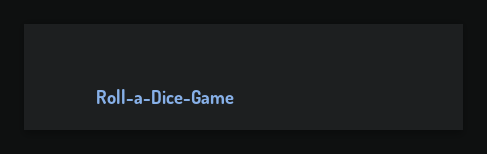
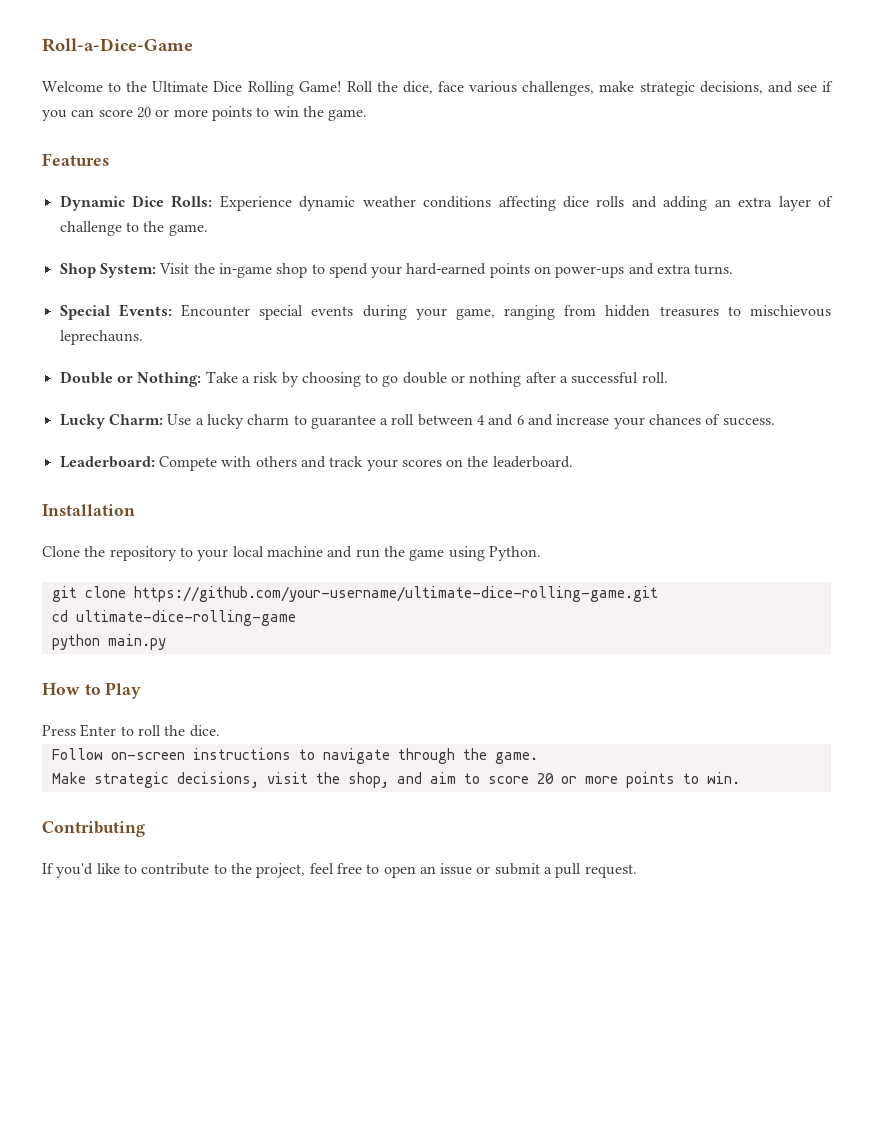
(234, 96) none -> [42,81,833,96] [42,106,368,121] [42,153,109,166] [59,195,833,211] [59,221,208,236] [59,263,734,278] [59,304,832,320] [59,330,143,345] [59,371,668,387] [59,414,775,429] [59,456,573,471] [42,504,135,516] [42,546,541,561] [51,586,658,602] [51,610,296,626] [51,634,166,650] [42,682,142,699] [42,724,220,737] [51,748,538,764] [51,772,740,788] [42,821,145,837] [42,863,637,878] // Welcome to the Ultimate Dice Rolling Game! Roll the dice, face various challenges, make strategic decisions, and see if you can score 20 or more points to win the game. // Features // Dynamic Dice Rolls: Experience dynamic weather conditions affecting dice rolls and adding an extra layer of challenge to the game. // Shop System: Visit the in-game shop to spend your hard-earned points on power-ups and extra turns. // Special Events: Encounter special events during your game, ranging from hidden treasures to mischievous leprechauns. // Double or Nothing: Take a risk by choosing to go double or nothing after a successful roll. // Lucky Charm: Use a lucky charm to guarantee a roll between 4 and 6 and increase your chances of success. // Leaderboard: Compete with others and track your scores on the leaderboard. // Installation // Clone the repository to your local machine and run the game using Python. // git clone https://github.com/your-username/ultimate-dice-rolling-game.git // cd ultimate-dice-rolling-game // python main.py // How to Play // Press Enter to roll the dice. // Follow on-screen instructions to navigate through the game. // Make strategic decisions, visit the shop, and aim to score 20 or more points to win. // Contributing // If you'd like to contribute to the project, feel free to open an issue or submit a pull request.

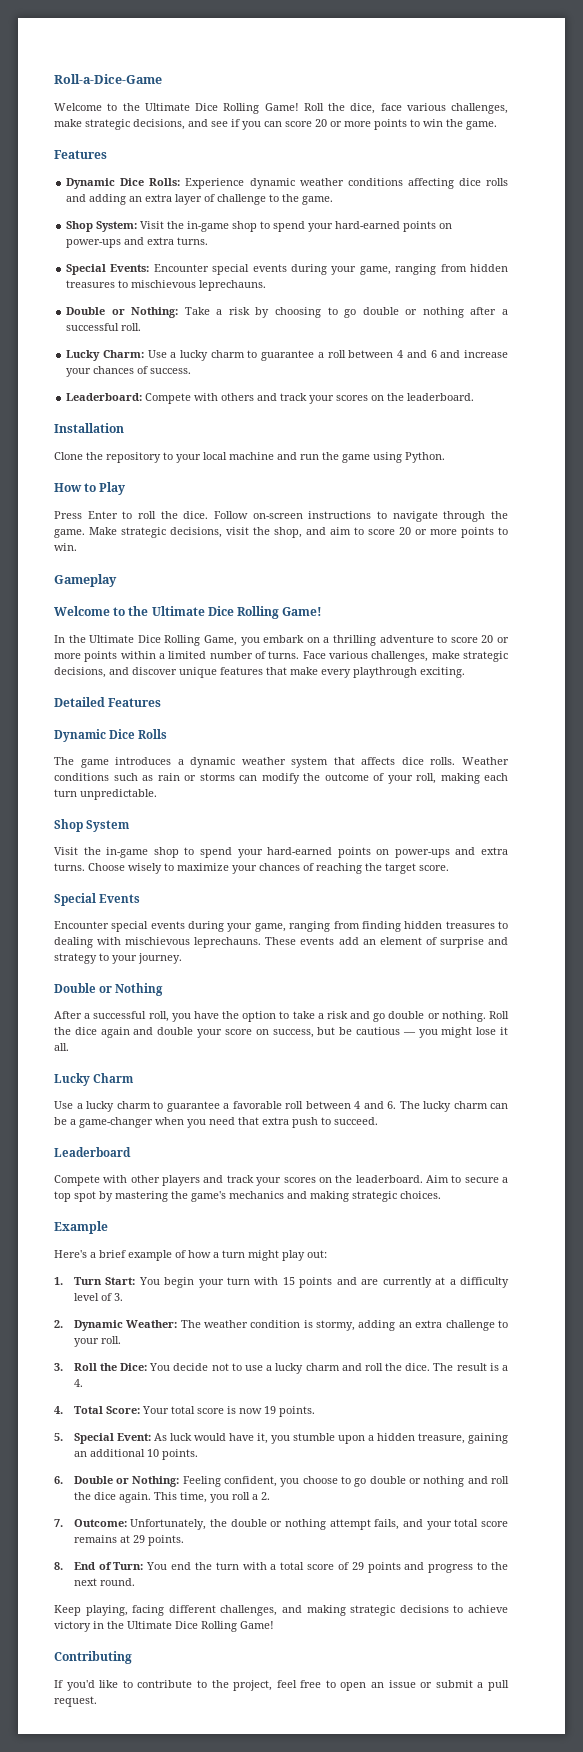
[51,586,658,602] [51,610,296,626] [51,634,166,650] // git clone https://github.com/your-username/ultimate-dice-rolling-game.git // cd ultimate-dice-rolling-game // python main.py -> (445, 457) none
(220, 731) // -> (209, 515) none
(538, 758) // -> (85, 533) none
(740, 778) none -> [54,574,117,587] [54,606,323,619] [54,635,510,646] [54,651,508,662] [54,667,465,678] [54,697,162,707] [54,729,168,742] [54,757,510,768] [54,773,508,784] [54,789,157,800] [54,819,131,832] [54,847,508,858] [54,863,449,874] [54,893,141,906] [54,921,509,932] [54,937,508,948] [54,953,182,964] [54,983,164,996] [54,1011,510,1022] [54,1027,508,1038] [54,1043,69,1051] [54,1073,135,1086] [54,1101,508,1112] [54,1117,378,1128] [54,1147,131,1157] [54,1175,508,1186] [54,1191,441,1202] [54,1221,108,1234] [54,1250,327,1261] [54,1277,509,1288] [73,1293,123,1301] [54,1320,509,1331] [73,1336,121,1347] [54,1363,509,1374] [73,1379,83,1387] [54,1406,315,1417] [54,1433,508,1444] [73,1449,198,1460] [54,1476,509,1487] [73,1492,270,1503] [54,1519,508,1530] [73,1535,184,1546] [54,1562,508,1573] [73,1578,135,1586] [54,1605,509,1616] [54,1621,274,1632] // Gameplay // Welcome to the Ultimate Dice Rolling Game! // In the Ultimate Dice Rolling Game, you embark on a thrilling adventure to score 20 or more points within a limited number of turns. Face various challenges, make strategic decisions, and discover unique features that make every playthrough exciting. // Detailed Features // Dynamic Dice Rolls // The game introduces a dynamic weather system that affects dice rolls. Weather conditions such as rain or storms can modify the outcome of your roll, making each turn unpredictable. // Shop System // Visit the in-game shop to spend your hard-earned points on power-ups and extra turns. Choose wisely to maximize your chances of reaching the target score. // Special Events // Encounter special events during your game, ranging from finding hidden treasures to dealing with mischievous leprechauns. These events add an element of surprise and strategy to your journey. // Double or Nothing // After a successful roll, you have the option to take a risk and go double or nothing. Roll the dice again and double your score on success, but be cautious — you might lose it all. // Lucky Charm // Use a lucky charm to guarantee a favorable roll between 4 and 6. The lucky charm can be a game-changer when you need that extra push to succeed. // Leaderboard // Compete with other players and track your scores on the leaderboard. Aim to secure a top spot by mastering the game's mechanics and making strategic choices. // Example // Here's a brief example of how a turn might play out: // 1. Turn Start: You begin your turn with 15 points and are currently at a difficulty level of 3. // 2. Dynamic Weather: The weather condition is stormy, adding an extra challenge to your roll. // 3. Roll the Dice: You decide not to use a lucky charm and roll the dice. The result is a 4. // 4. Total Score: Your total score is now 19 points. // 5. Special Event: As luck would have it, you stumble upon a hidden treasure, gaining an additional 10 points. // 6. Double or Nothing: Feeling confident, you choose to go double or nothing and roll the dice again. This time, you roll a 2. // 7. Outcome: Unfortunately, the double or nothing attempt fails, and your total score remains at 29 points. // 8. End of Turn: You end the turn with a total score of 29 points and progress to the next round. // Keep playing, facing different challenges, and making strategic decisions to achieve victory in the Ultimate Dice Rolling Game!

